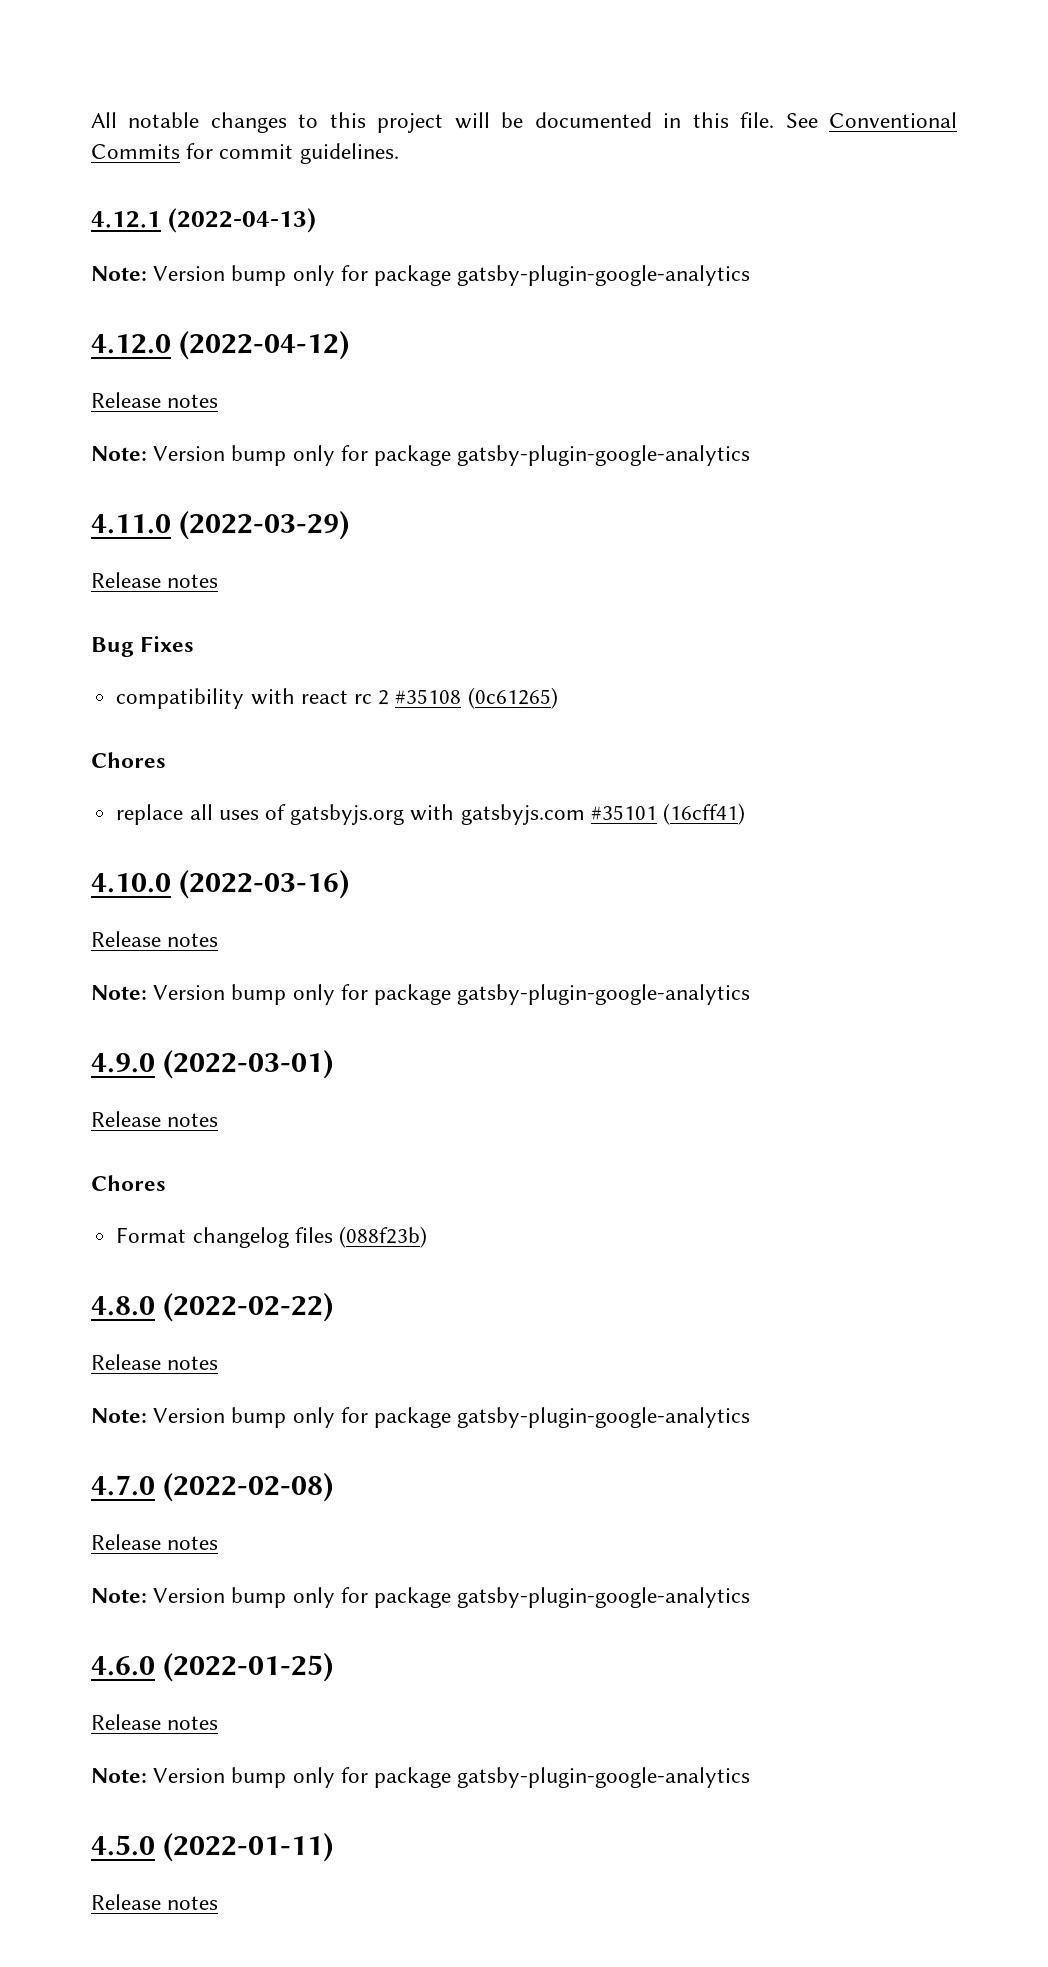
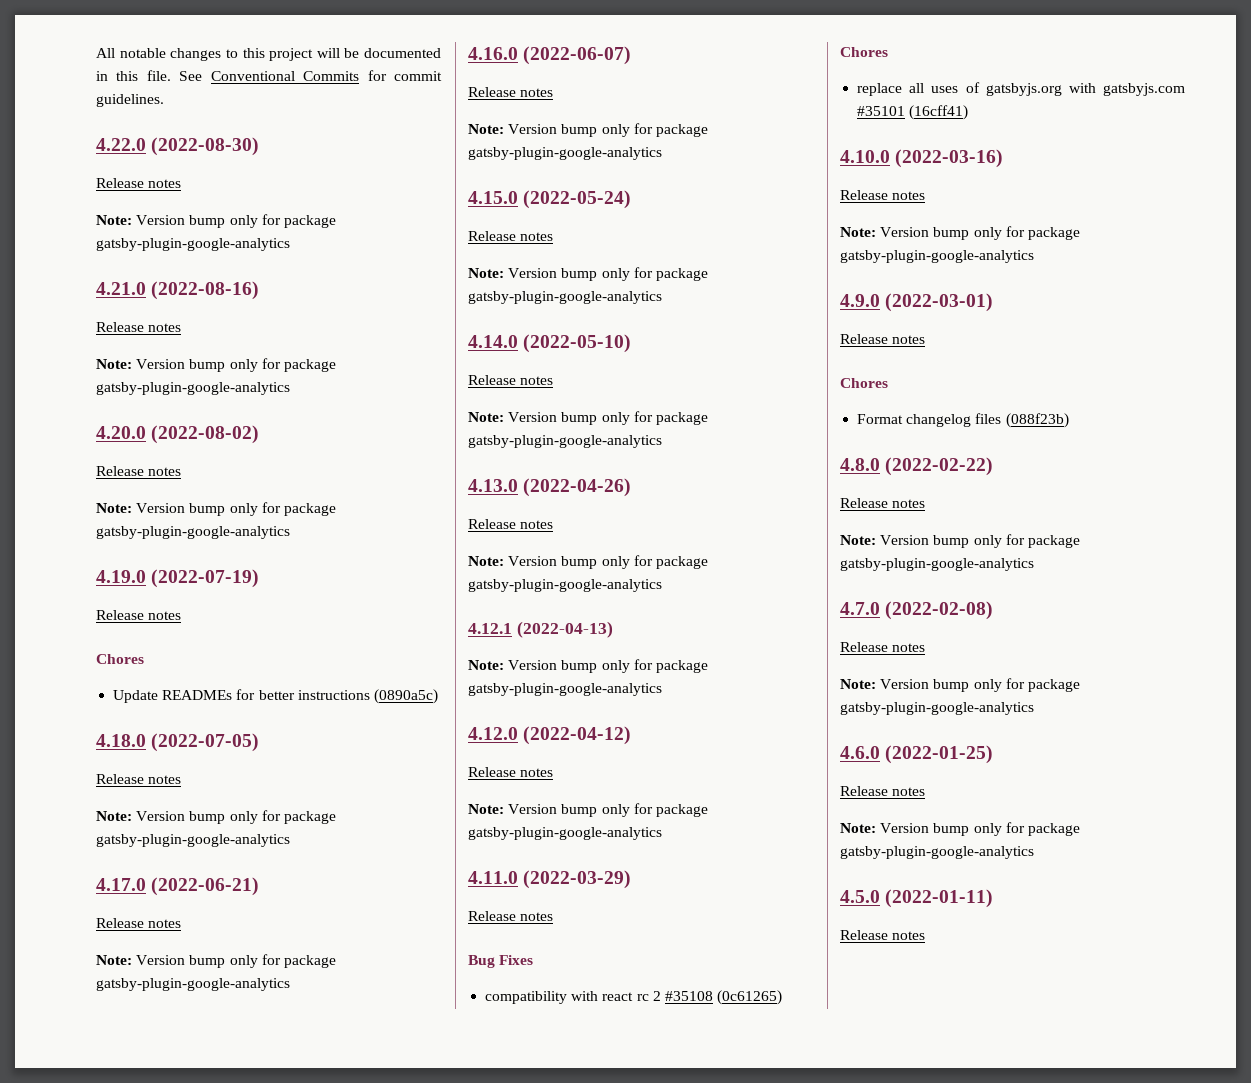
(399, 153) none -> [96,137,260,156] [96,178,182,188] [96,214,336,228] [96,238,290,251] [96,281,260,300] [96,322,182,332] [96,358,336,372] [96,382,290,395] [96,425,260,444] [96,466,182,476] [96,502,336,516] [96,526,290,539] [96,569,260,588] [96,610,182,620] [96,654,144,664] [113,689,438,704] [96,733,260,752] [96,774,182,784] [96,810,336,824] [96,834,290,847] [96,877,260,896] [96,918,182,928] [96,954,336,968] [96,978,290,991] [468,46,632,65] [468,87,554,97] [468,123,708,137] [468,147,662,160] [468,190,632,209] [468,231,554,241] [468,267,708,281] [468,291,662,304] [468,334,632,353] [468,375,554,385] [468,411,708,425] [468,435,662,448] [468,478,632,497] [468,519,554,529] [468,555,708,569] [468,579,662,592] // 4.22.0 (2022-08-30) // Release notes // Note: Version bump only for package gatsby-plugin-google-analytics // 4.21.0 (2022-08-16) // Release notes // Note: Version bump only for package gatsby-plugin-google-analytics // 4.20.0 (2022-08-02) // Release notes // Note: Version bump only for package gatsby-plugin-google-analytics // 4.19.0 (2022-07-19) // Release notes // Chores // Update READMEs for better instructions (0890a5c) // 4.18.0 (2022-07-05) // Release notes // Note: Version bump only for package gatsby-plugin-google-analytics // 4.17.0 (2022-06-21) // Release notes // Note: Version bump only for package gatsby-plugin-google-analytics // 4.16.0 (2022-06-07) // Release notes // Note: Version bump only for package gatsby-plugin-google-analytics // 4.15.0 (2022-05-24) // Release notes // Note: Version bump only for package gatsby-plugin-google-analytics // 4.14.0 (2022-05-10) // Release notes // Note: Version bump only for package gatsby-plugin-google-analytics // 4.13.0 (2022-04-26) // Release notes // Note: Version bump only for package gatsby-plugin-google-analytics

